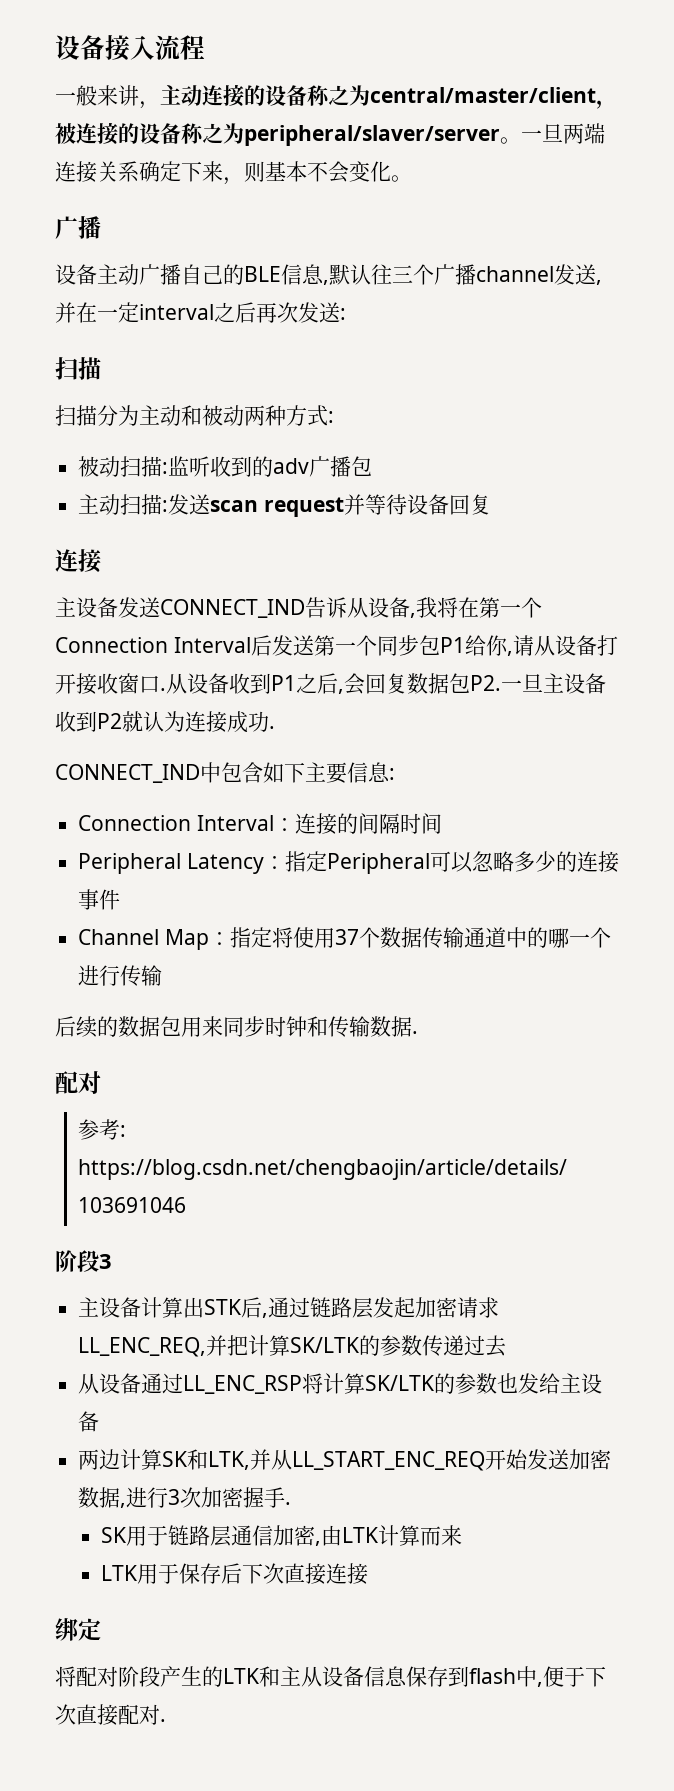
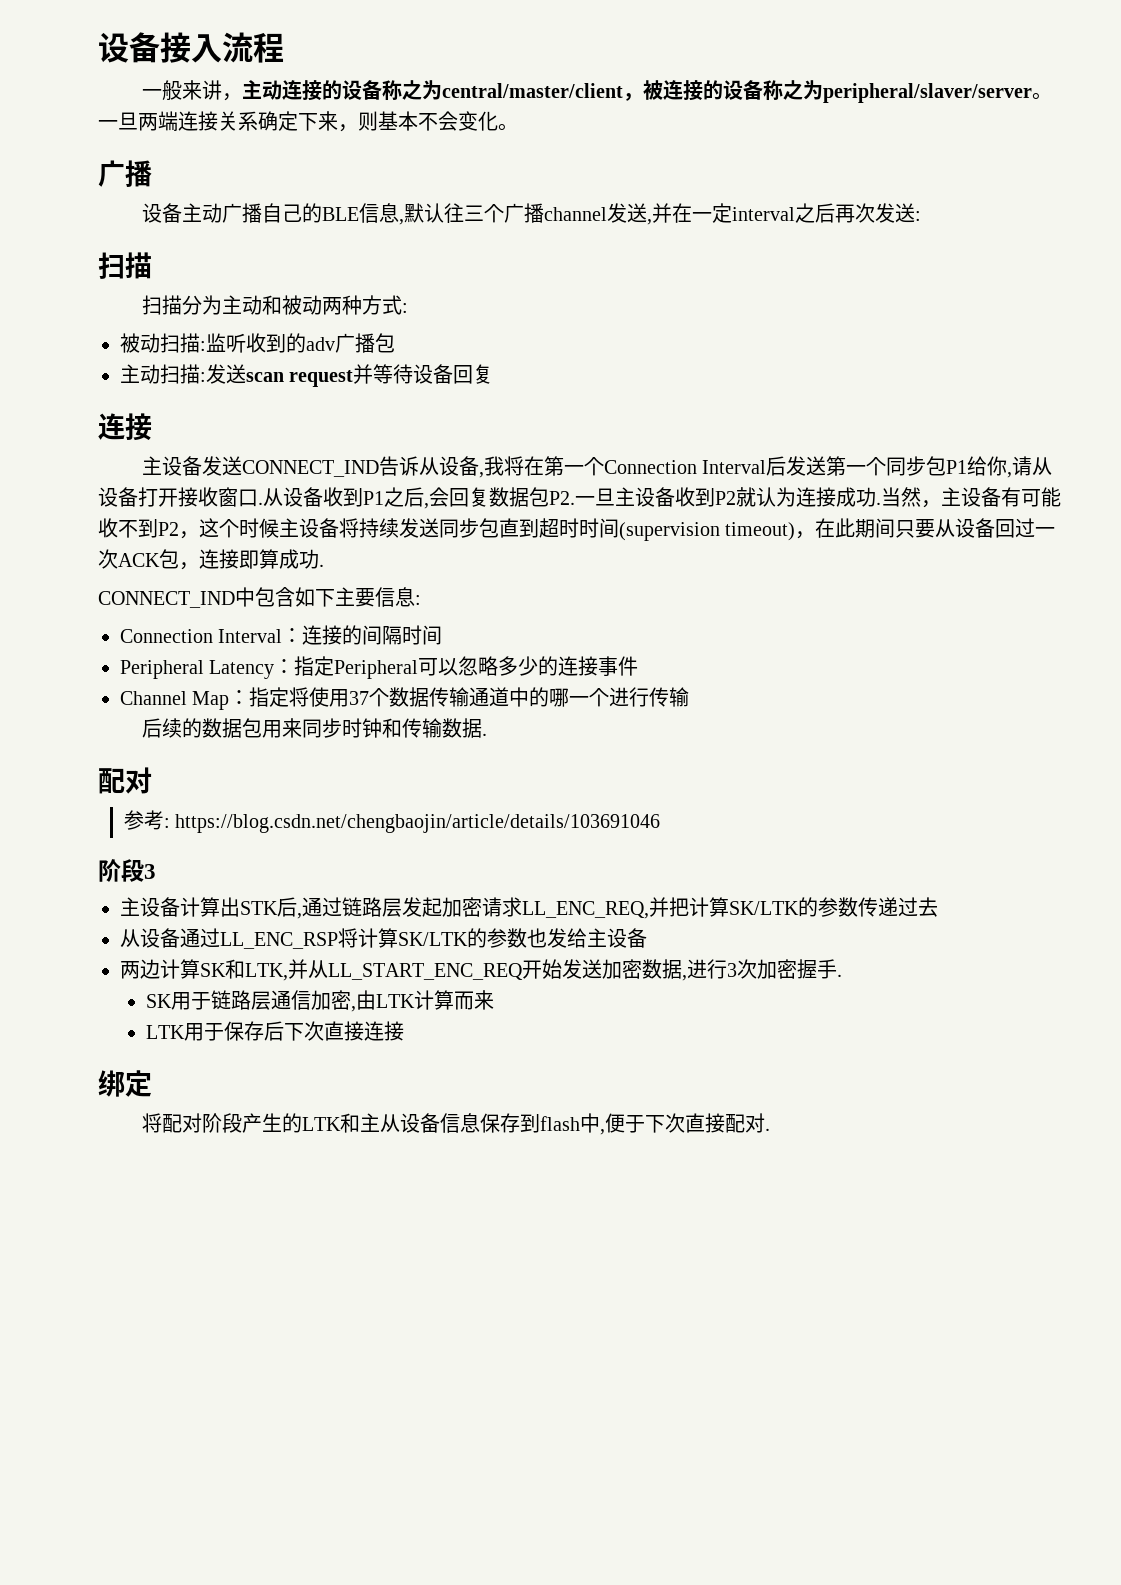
(275, 727) none -> [881,487,1061,508] [98,518,1056,541] [98,549,324,570] 当然，主设备有可能收不到P2，这个时候主设备将持续发送同步包直到超时时间(supervision timeout)，在此期间只要从设备回过一次ACK包，连接即算成功.

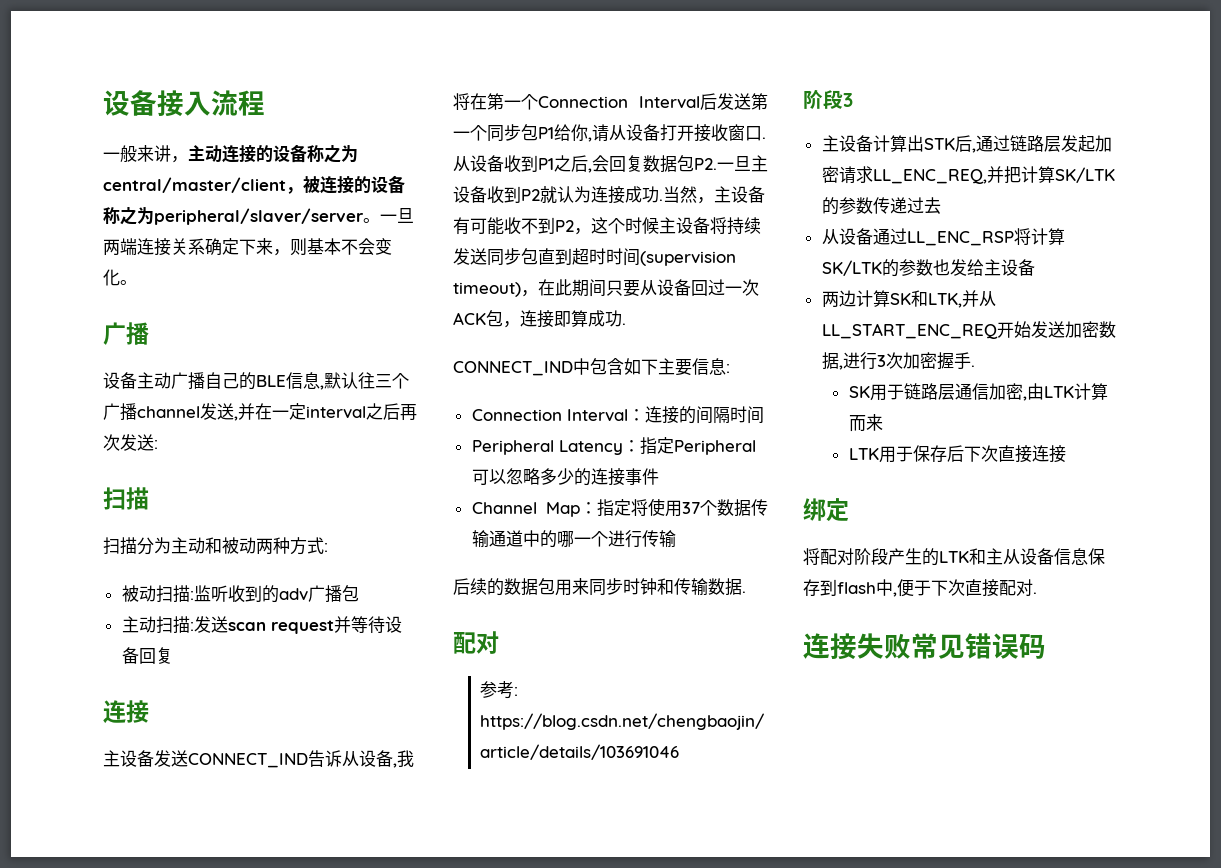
(770, 1129) none -> [803,633,1046,660] // 连接失败常见错误码

